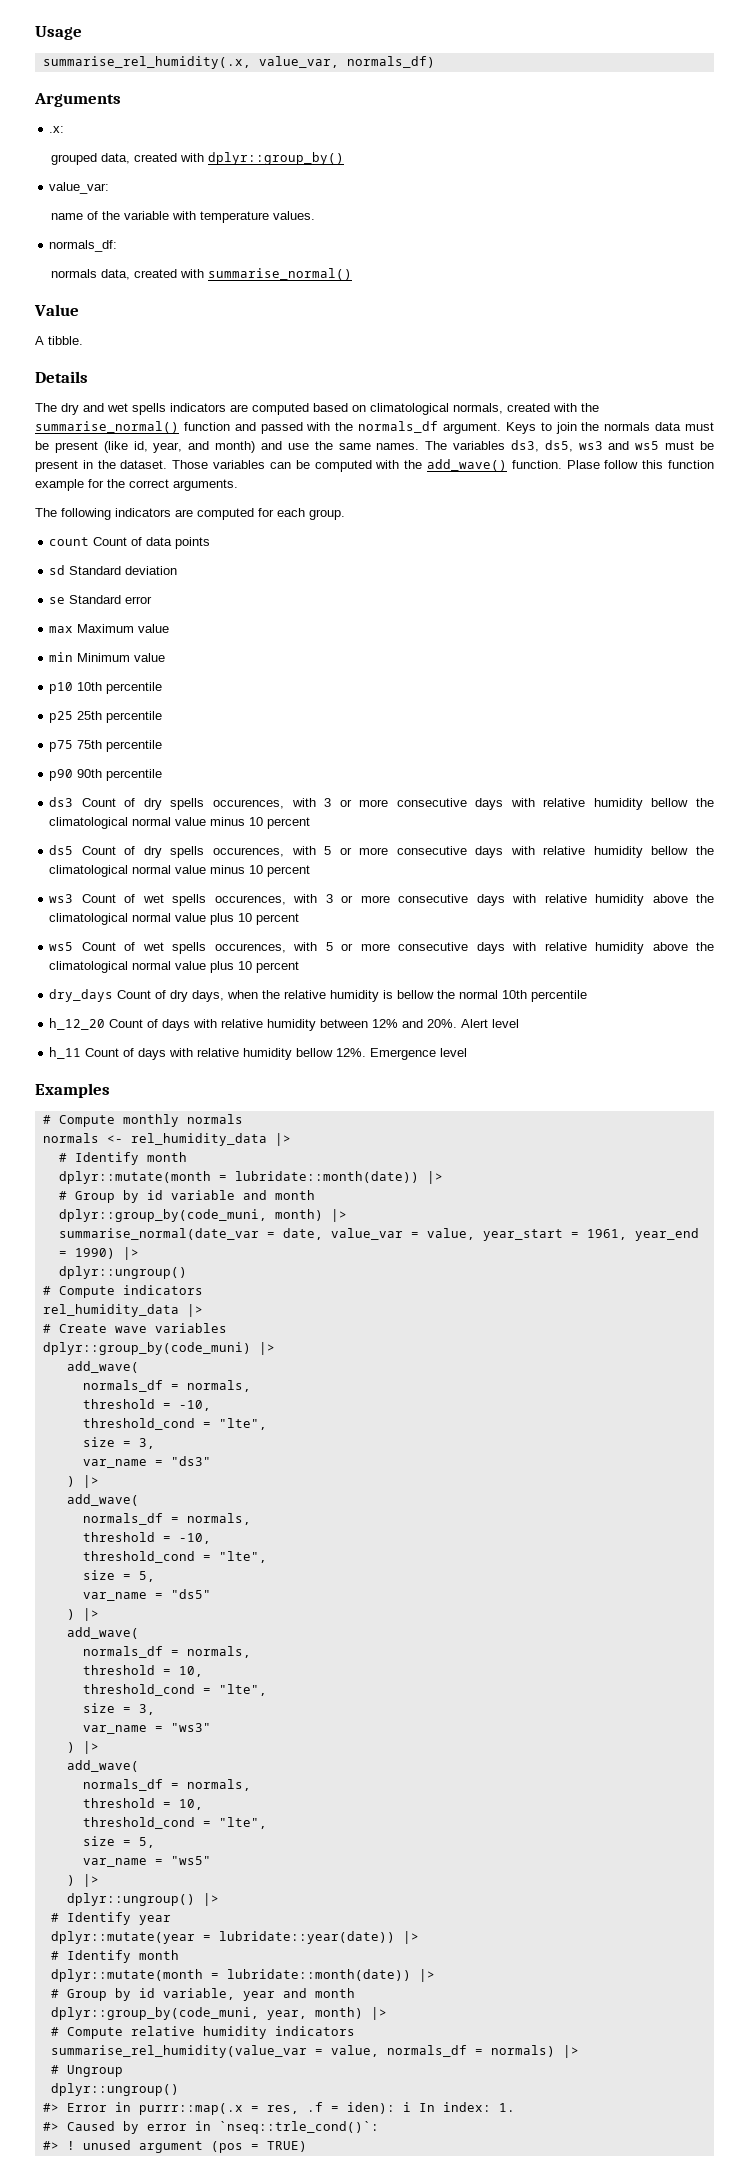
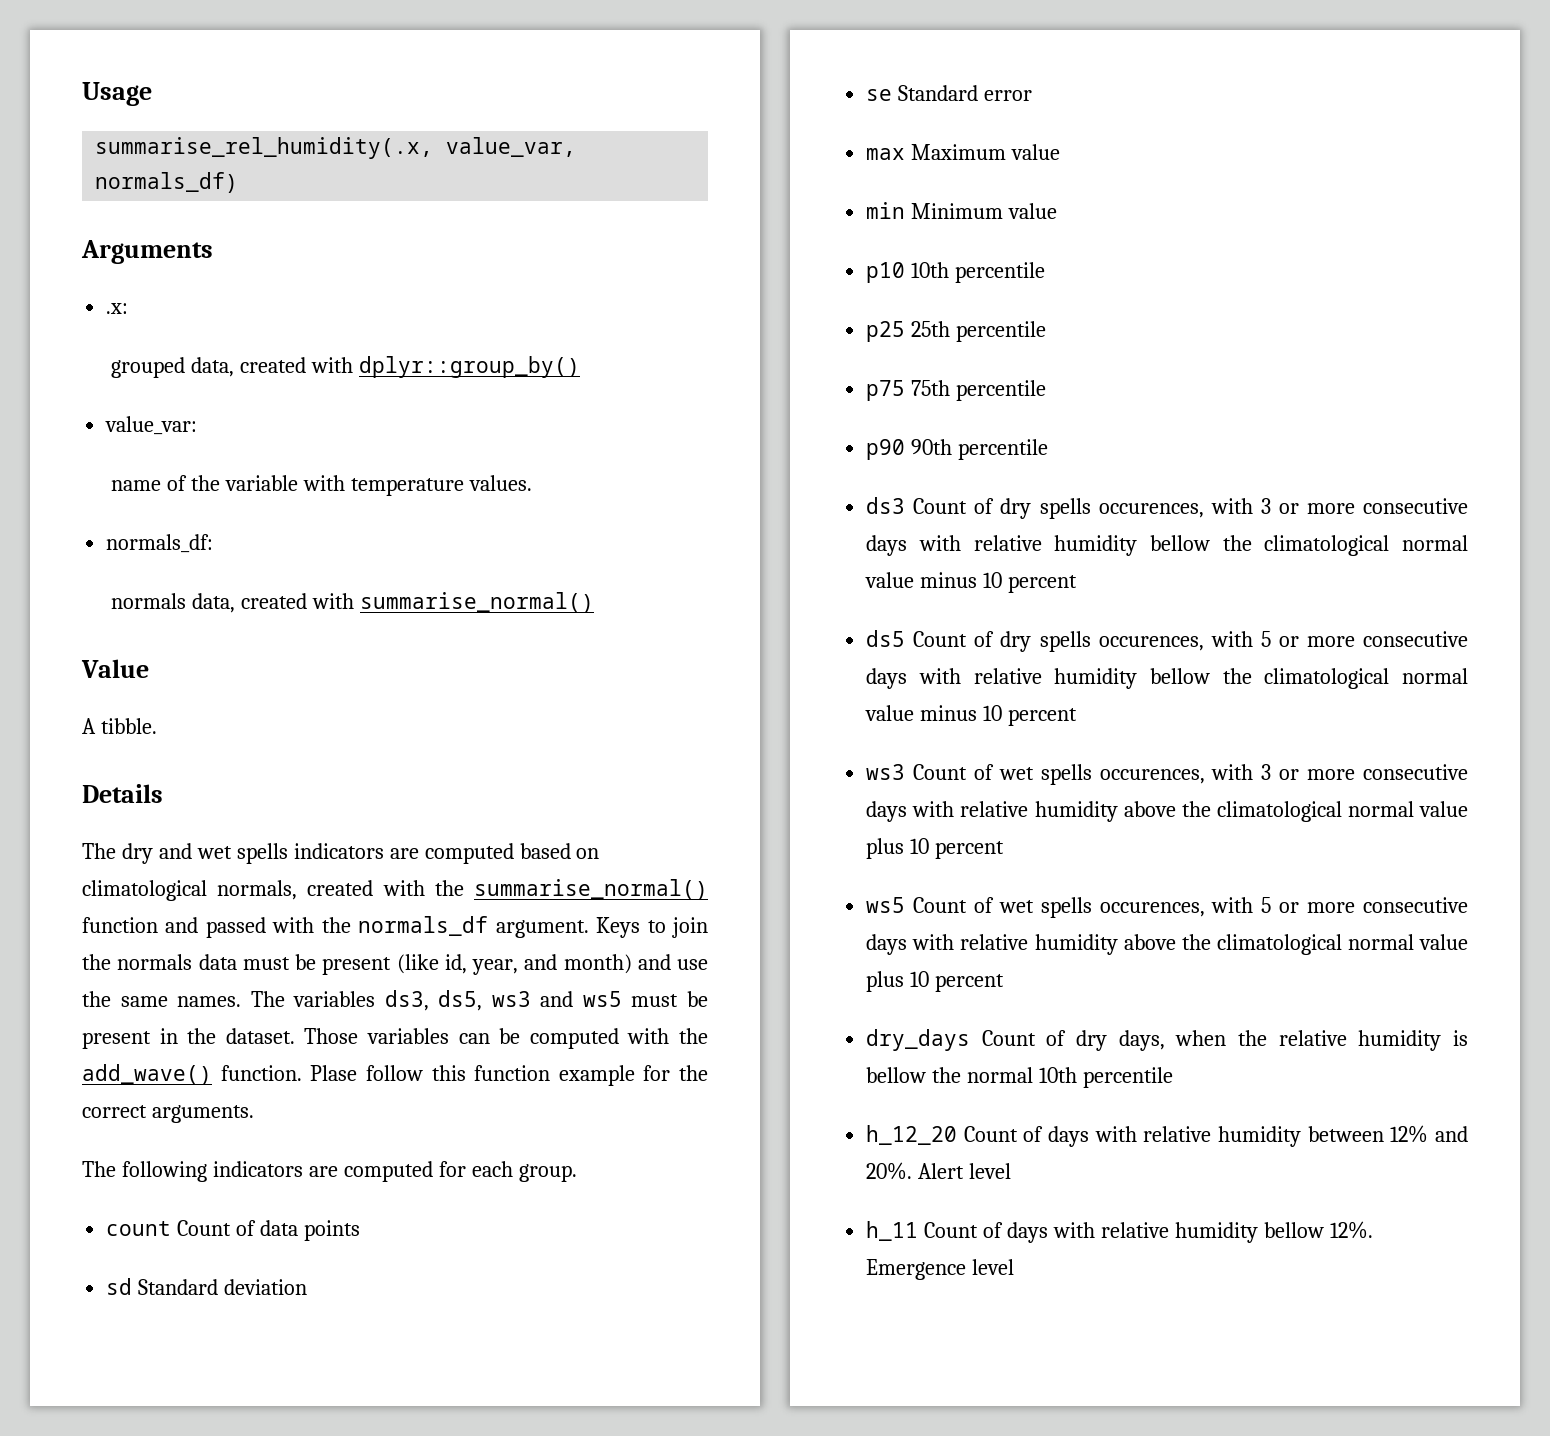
[35,1083,110,1098] [42,1114,243,1127] [42,1133,291,1146] [58,1152,187,1165] [58,1171,443,1184] [58,1190,315,1203] [58,1209,347,1222] [58,1228,699,1241] [58,1247,139,1260] [58,1266,187,1279] [42,1285,203,1298] [42,1304,203,1317] [42,1323,227,1333] [42,1342,275,1355] [66,1361,139,1373] [82,1380,251,1392] [82,1399,211,1411] [82,1418,267,1430] [82,1437,155,1449] [82,1456,211,1468] [66,1475,99,1488] [66,1494,139,1506] [82,1513,251,1525] [82,1532,211,1544] [82,1551,267,1563] [82,1570,155,1582] [82,1589,211,1601] [66,1608,99,1621] [66,1627,139,1639] [82,1646,251,1658] [82,1665,203,1677] [82,1684,267,1696] [82,1703,155,1715] [82,1723,211,1734] [66,1741,99,1754] [66,1760,139,1772] [82,1779,251,1791] [82,1798,203,1810] [82,1817,267,1829] [82,1836,155,1848] [82,1856,211,1867] [66,1874,99,1887] [66,1893,219,1906] [50,1912,171,1925] [50,1931,419,1944] [50,1950,179,1963] [50,1969,435,1982] [50,1988,355,2001] [50,2007,387,2020] [50,2026,355,2039] [50,2045,579,2058] [50,2065,123,2077] [50,2083,179,2096] [42,2102,515,2115] [42,2121,379,2134] [42,2140,307,2153] // Examples // # Compute monthly normals // normals <- rel_humidity_data |> // # Identify month // dplyr::mutate(month = lubridate::month(date)) |> // # Group by id variable and month // dplyr::group_by(code_muni, month) |> // summarise_normal(date_var = date, value_var = value, year_start = 1961, year_end = 1990) |> // dplyr::ungroup() // # Compute indicators // rel_humidity_data |> // # Create wave variables // dplyr::group_by(code_muni) |> // add_wave( // normals_df = normals, // threshold = -10, // threshold_cond = "lte", // size = 3, // var_name = "ds3" // ) |> // add_wave( // normals_df = normals, // threshold = -10, // threshold_cond = "lte", // size = 5, // var_name = "ds5" // ) |> // add_wave( // normals_df = normals, // threshold = 10, // threshold_cond = "lte", // size = 3, // var_name = "ws3" // ) |> // add_wave( // normals_df = normals, // threshold = 10, // threshold_cond = "lte", // size = 5, // var_name = "ws5" // ) |> // dplyr::ungroup() |> // # Identify year // dplyr::mutate(year = lubridate::year(date)) |> // # Identify month // dplyr::mutate(month = lubridate::month(date)) |> // # Group by id variable, year and month // dplyr::group_by(code_muni, year, month) |> // # Compute relative humidity indicators // summarise_rel_humidity(value_var = value, normals_df = normals) |> // # Ungroup // dplyr::ungroup() // #> Error in purrr::map(.x = res, .f = iden): ℹ In index: 1. // #> Caused by error in `nseq::trle_cond()`: // #> ! unused argument (pos = TRUE) -> (1015, 1267) none

